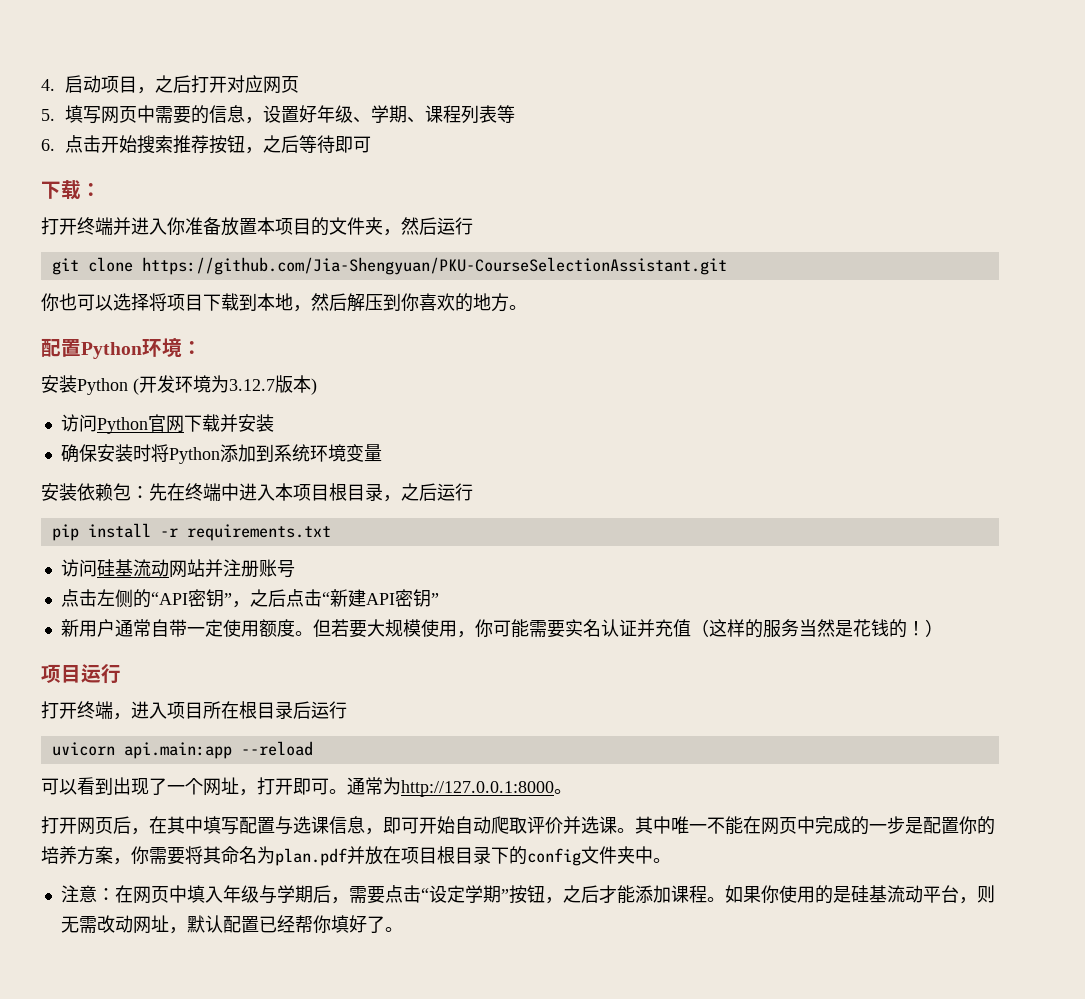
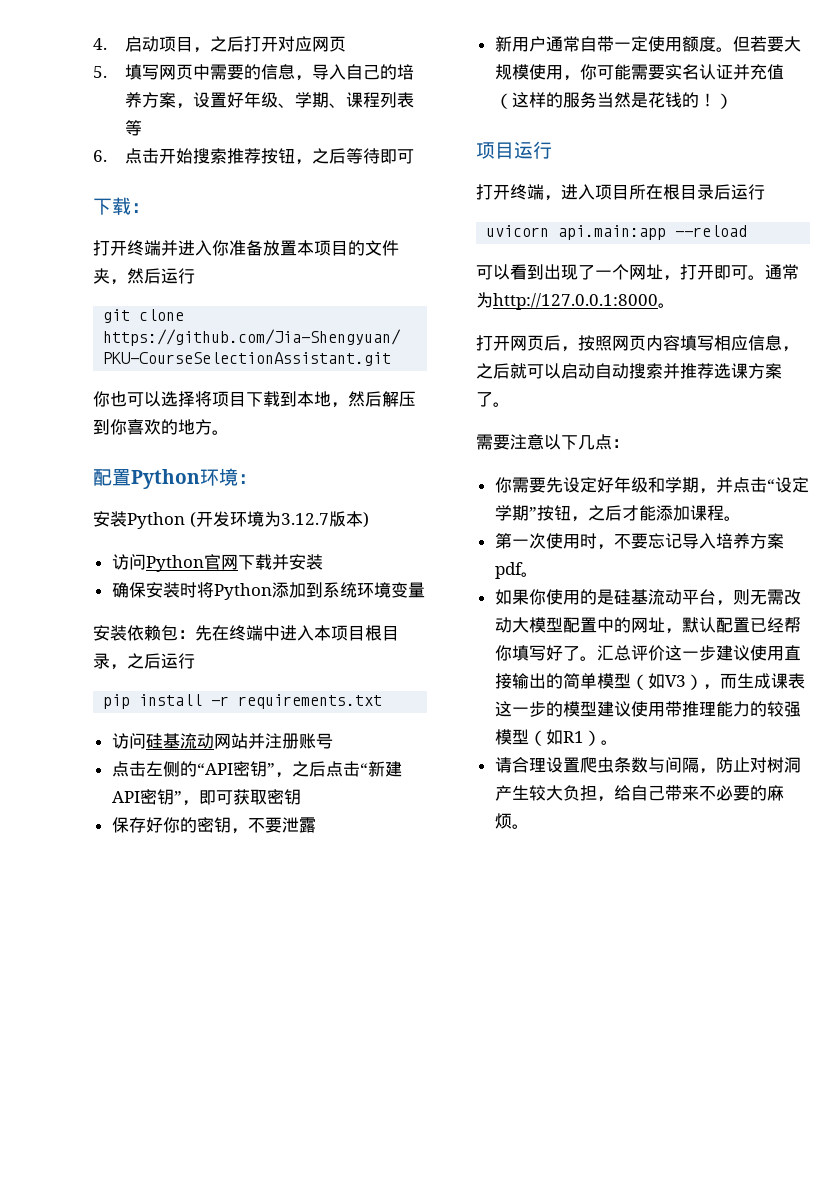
(264, 120) none -> [312,64,415,80] [125,92,194,109] 导入自己的培养方案，
(439, 599) none -> [181,789,301,806] [111,817,316,834] ，即可获取密钥 // 保存好你的密钥，不要泄露
[149,816,995,835] [41,846,671,866] [60,885,385,904] 在其中填写配置与选课信息，即可开始自动爬取评价并选课。其中唯一不能在网页中完成的一步是配置你的培养方案，你需要将其命名为plan.pdf并放在项目根目录下的config文件夹中。 // 注意：在网页中填入年级与学期后，需要 -> [578,335,799,352] [476,363,782,379] [476,392,510,407] [476,434,629,450] [494,476,733,494] 按照网页内容填写相应信息，之后就可以启动自动搜索并推荐选课方案了。 // 需要注意以下几点： // 你需要先设定好年级和学期，并
(725, 899) none -> [494,533,784,550] [494,562,538,579] // 第一次使用时，不要忘记导入培养方案pdf。 //
(133, 924) none -> [511,617,631,633] 大模型配置中的
[348,915,385,933] 好了 -> [528,645,801,661] [494,673,805,690] [494,701,801,717] [494,729,618,746] [494,757,801,774] [494,785,784,802] [494,813,512,829] 写好了。汇总评价这一步建议使用直接输出的简单模型（如V3），而生成课表这一步的模型建议使用带推理能力的较强模型（如R1）。 // 请合理设置爬虫条数与间隔，防止对树洞产生较大负担，给自己带来不必要的麻烦

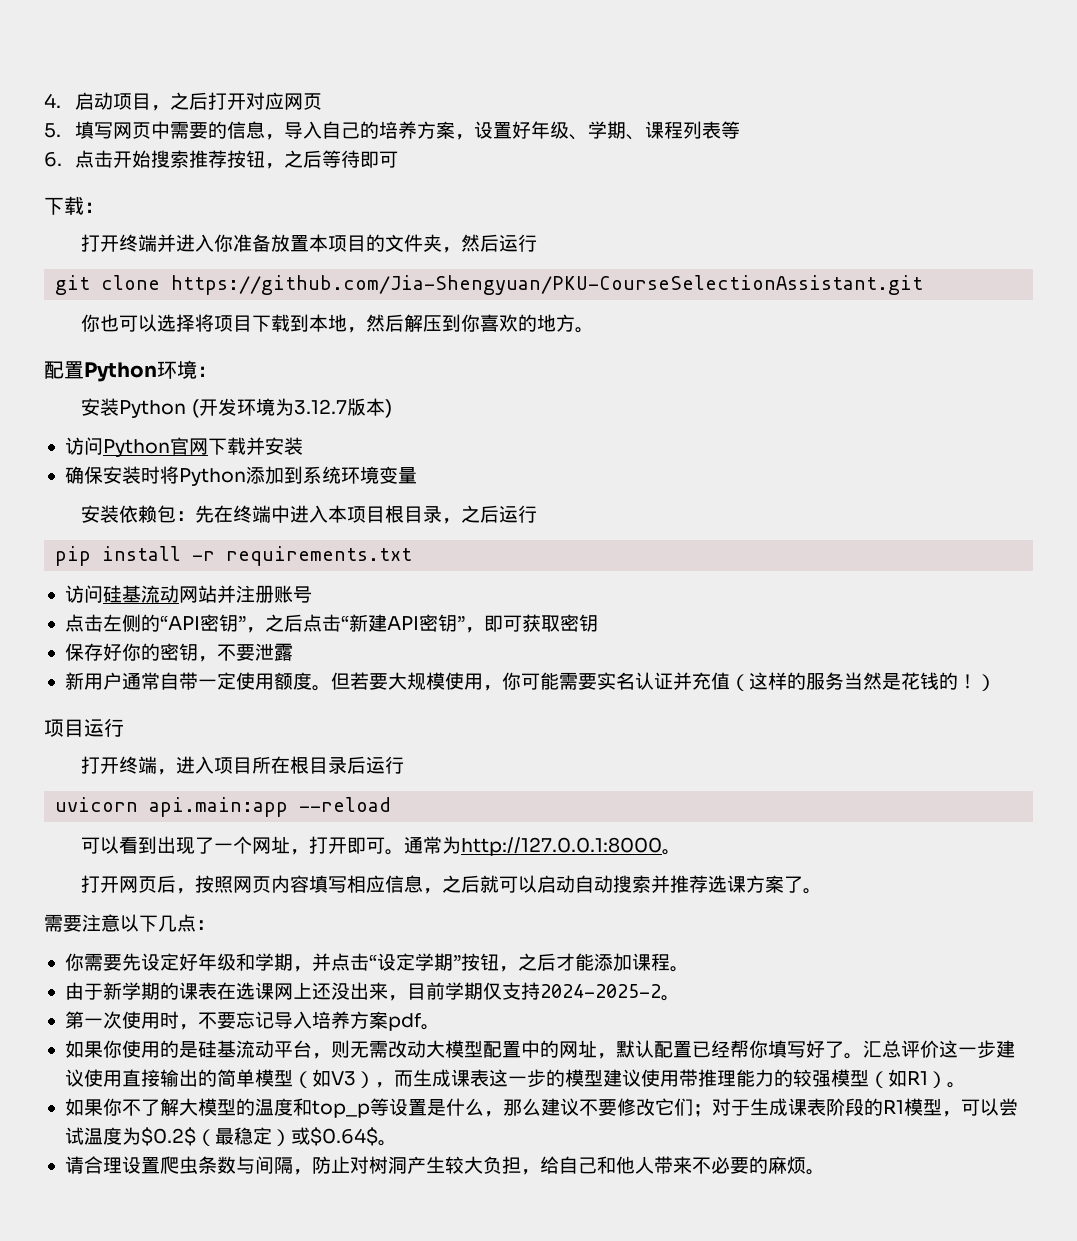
(741, 518) none -> [64,982,680,1001] // 由于新学期的课表在选课网上还没出来，目前学期仅支持2024-2025-2。
(618, 742) none -> [64,1098,1018,1118] [64,1127,397,1146] // 如果你不了解大模型的温度和top_p等设置是什么，那么建议不要修改它们；对于生成课表阶段的R1模型，可以尝试温度为$0.2$（最稳定）或$0.64$。
(665, 793) none -> [596,1156,654,1174] 和他人

